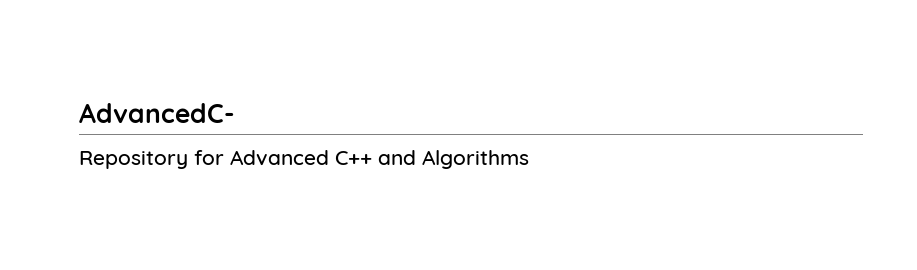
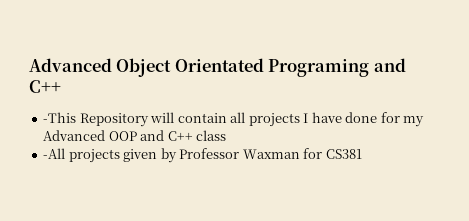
[79,103,235,123] [79,150,529,169] AdvancedC- // Repository for Advanced C++ and Algorithms -> [29,58,406,77] [29,80,61,93] [43,112,425,127] [43,130,227,141] [43,148,362,163] Advanced Object Orientated Programing and C++ // -This Repository will contain all projects I have done for my Advanced OOP and C++ class // -All projects given by Professor Waxman for CS381

